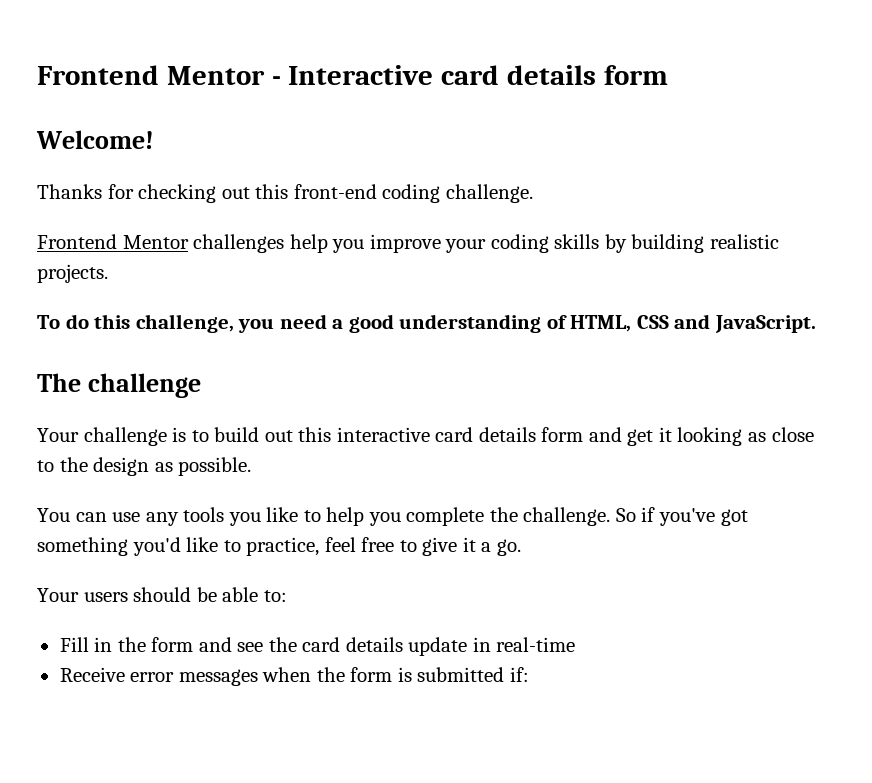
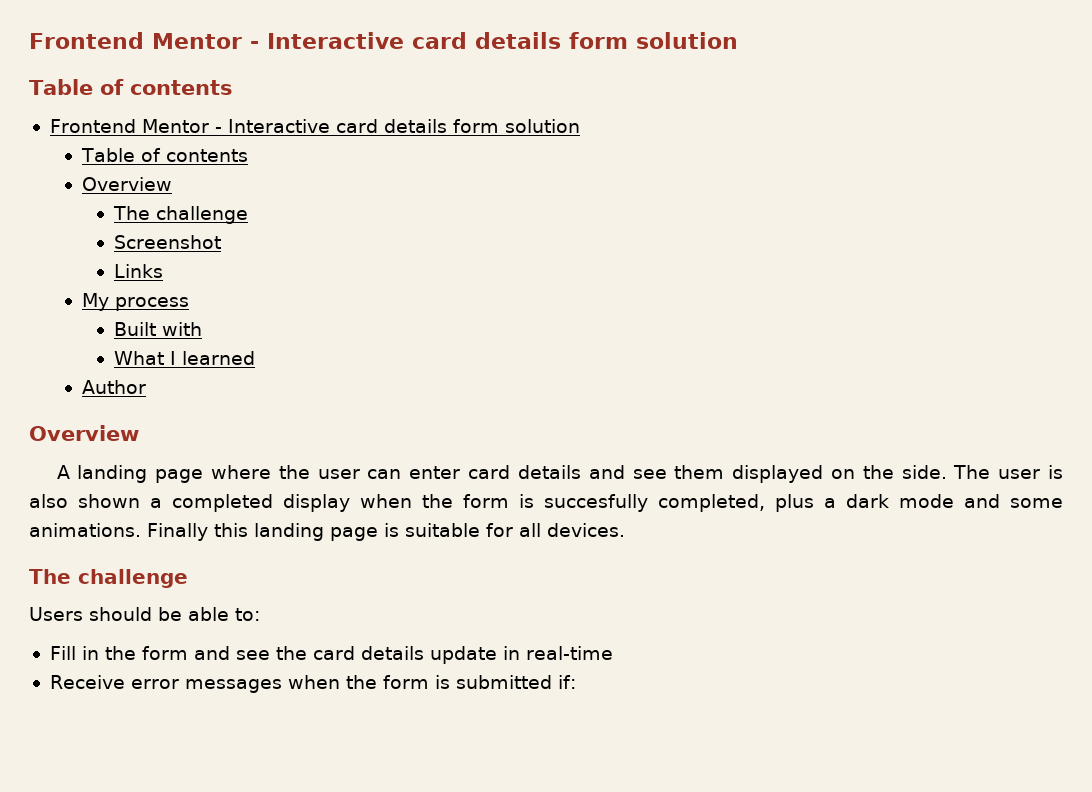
[37,65,668,85] [36,130,154,149] [37,184,533,203] [37,234,779,253] [37,264,108,283] [37,314,816,333] [37,373,201,398] [37,427,814,446] [37,457,252,476] [37,507,748,526] [37,537,521,556] [37,588,128,602] Frontend Mentor - Interactive card details form // Welcome! // Thanks for checking out this front-end coding challenge. // Frontend Mentor challenges help you improve your coding skills by building realistic projects. // To do this challenge, you need a good understanding of HTML, CSS and JavaScript. // The challenge // Your challenge is to build out this interactive card details form and get it looking as close to the design as possible. // You can use any tools you like to help you complete the challenge. So if you've got something you'd like to practice, feel free to give it a go. // Your users -> [29,32,738,49] [29,79,233,95] [49,119,580,133] [80,148,248,162] [81,177,172,191] [112,206,248,224] [113,235,221,249] [113,264,163,278] [81,293,189,311] [113,322,202,336] [113,351,255,365] [81,380,146,394] [29,425,139,441] [56,465,1063,483] [29,494,1063,512] [29,523,625,541] [29,569,188,588] [29,607,83,621] Frontend Mentor - Interactive card details form solution // Table of contents // Frontend Mentor - Interactive card details form solution // Table of contents // Overview // The challenge // Screenshot // Links // My process // Built with // What I learned // Author // Overview // A landing page where the user can enter card details and see them displayed on the side. The user is also shown a completed display when the form is succesfully completed, plus a dark mode and some animations. Finally this landing page is suitable for all devices. // The challenge // Users

